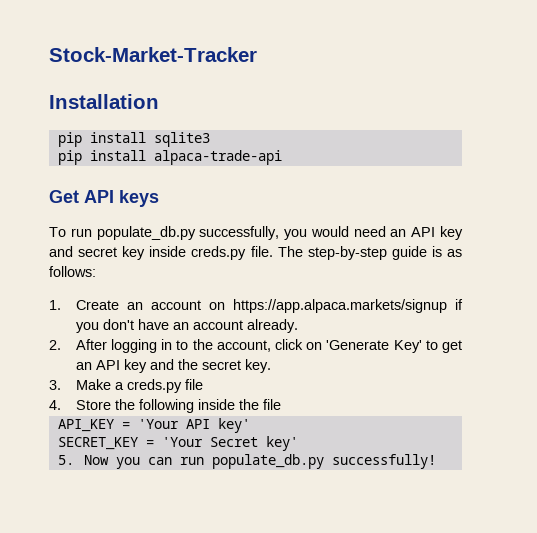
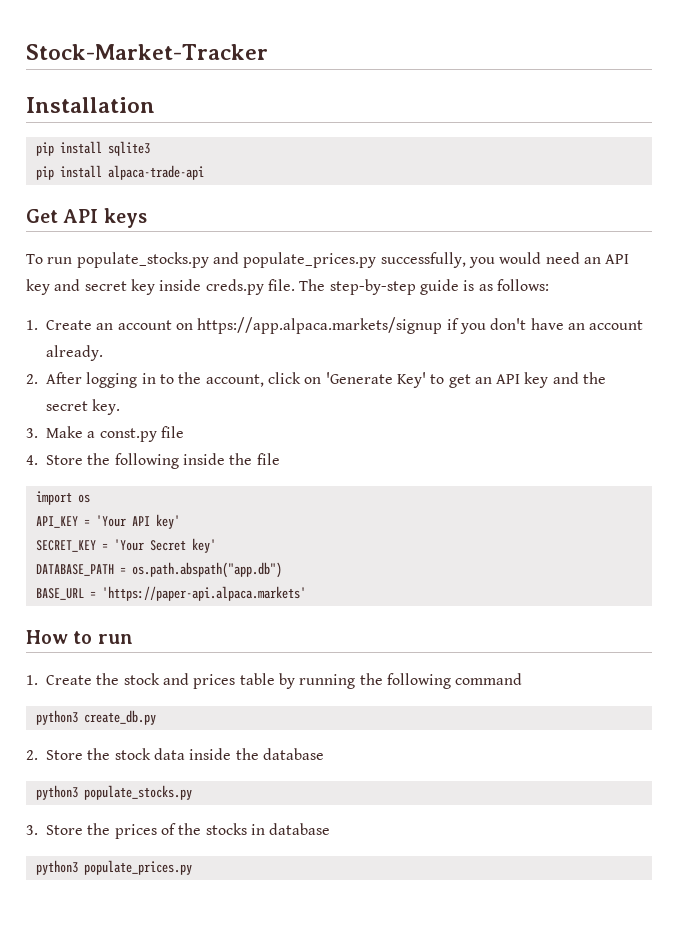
[96,226,196,240] populate_db.py -> [76,252,377,268] populate_stocks.py and populate_prices.py
[126,379,182,393] creds.py -> [99,428,157,442] const.py
(281, 404) none -> [35,491,90,505] // import os
[57,454,437,469] 5. Now you can run populate_db.py successfully! -> [35,562,282,578] [35,586,306,601] [26,630,133,644] [26,673,523,689] [35,710,156,725] [26,748,324,760] [35,785,192,800] [26,823,331,839] [35,860,192,875] DATABASE_PATH = os.path.abspath("app.db") // BASE_URL = 'https://paper-api.alpaca.markets' // How to run // 1. Create the stock and prices table by running the following command // python3 create_db.py // 2. Store the stock data inside the database // python3 populate_stocks.py // 3. Store the prices of the stocks in database // python3 populate_prices.py

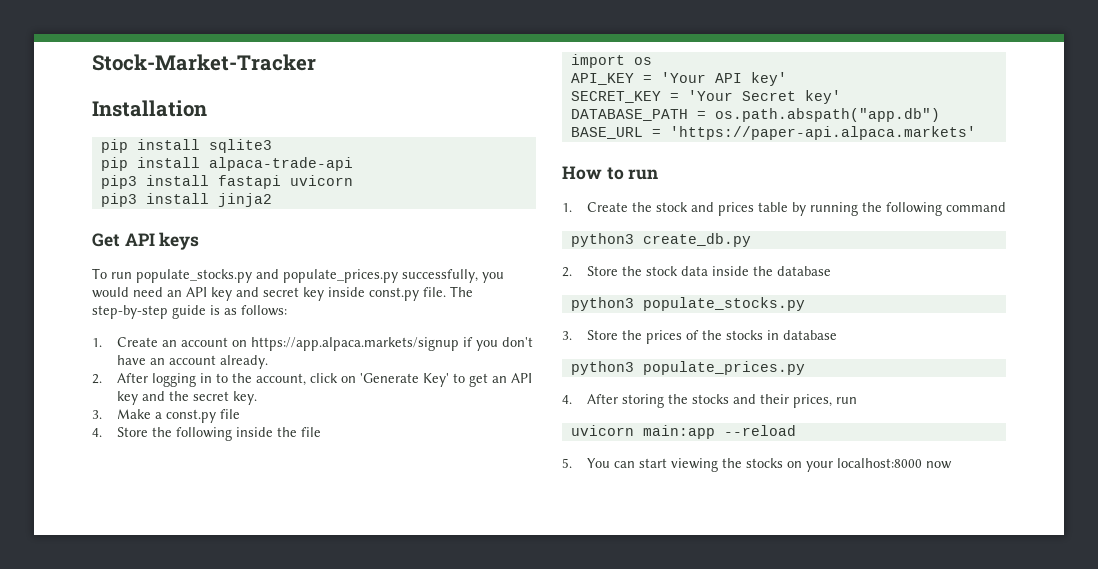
(204, 172) none -> [100,175,353,189] [100,193,272,207] // pip3 install fastapi uvicorn // pip3 install jinja2
[205,279,264,295] creds.py -> [369,287,419,301] const.py
(192, 867) none -> [562,394,857,408] [570,425,796,439] [562,458,952,472] // 4. After storing the stocks and their prices, run // uvicorn main:app --reload // 5. You can start viewing the stocks on your localhost:8000 now

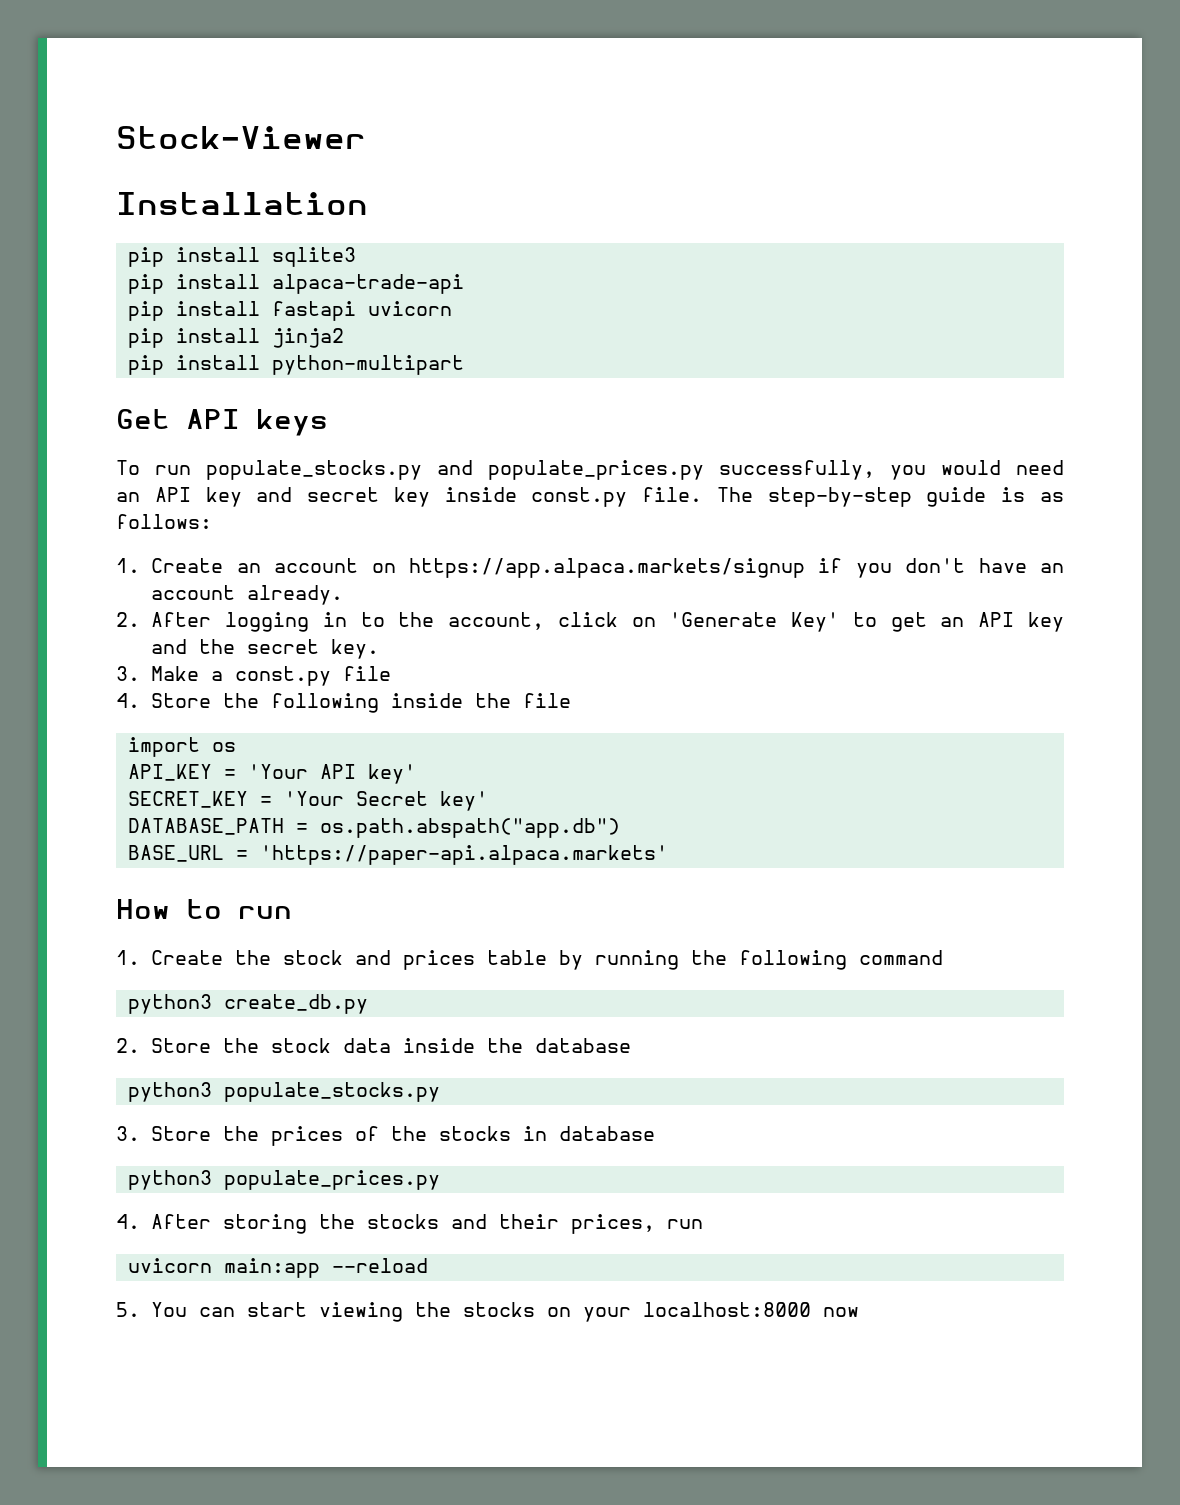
[92,54,316,71] Stock-Market-Tracker -> [116,126,366,149] Stock-Viewer
[100,175,137,189] pip3 -> [127,301,164,321] pip
[100,193,137,207] pip3 -> [127,328,164,348] pip
(272, 200) none -> [127,355,464,375] // pip install python-multipart

